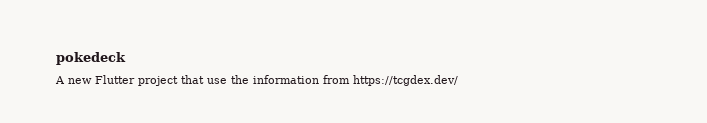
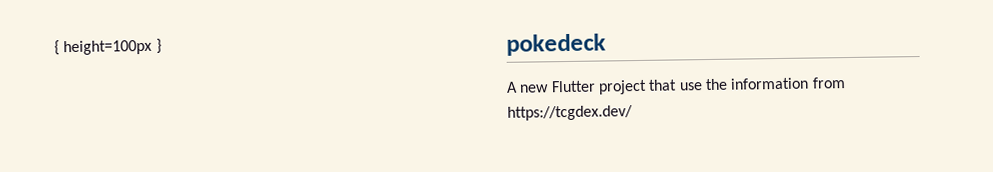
(56, 58) none -> [54,38,162,56] { height=100px } //

